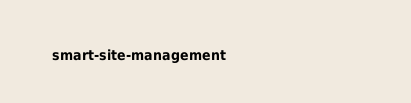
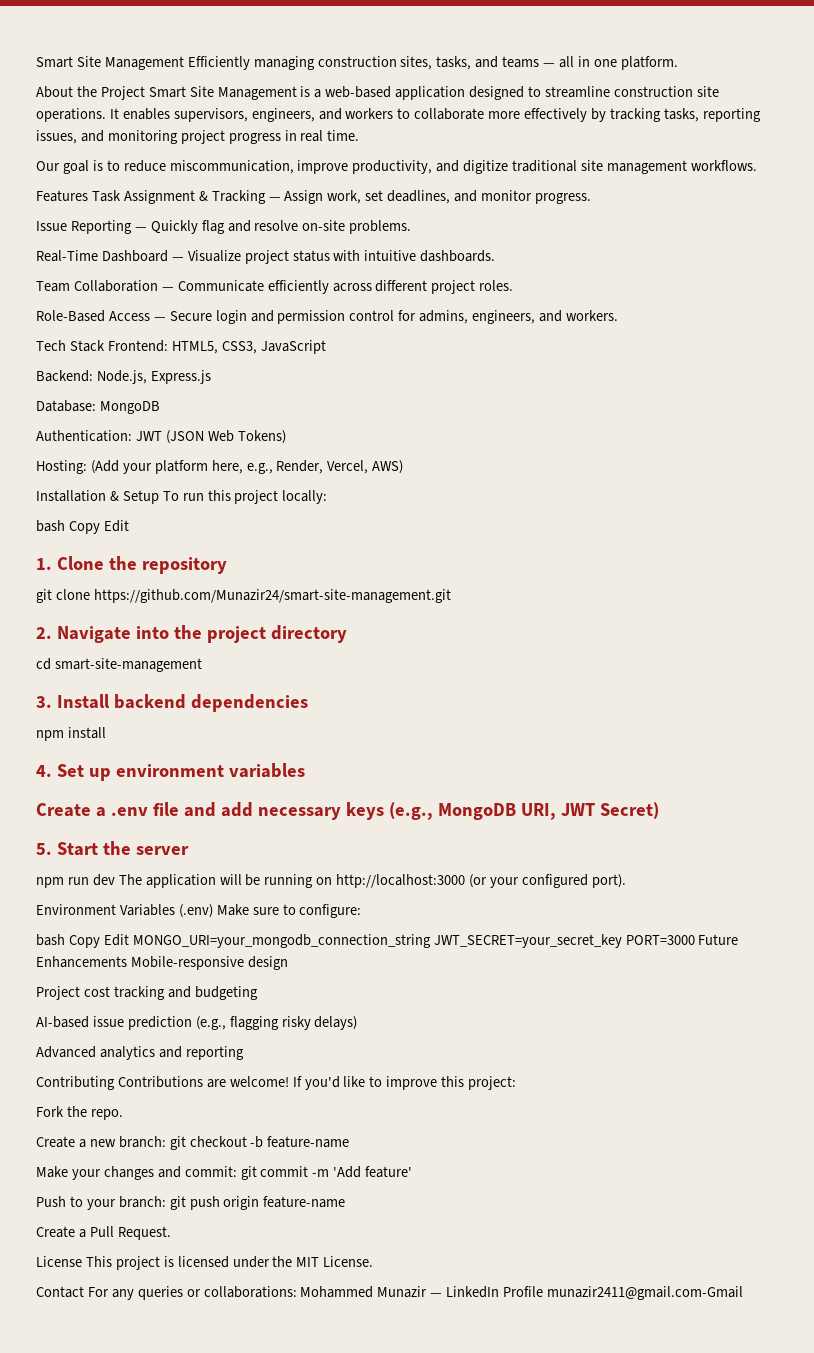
[52,49,226,64] smart-site-management -> [36,56,678,70] [36,86,719,100] [36,108,761,122] [36,130,360,144] [36,160,757,174] [36,190,591,204] [36,220,412,234] [36,250,496,264] [36,280,514,294] [36,310,618,324] [36,340,326,354] [36,370,211,384] [36,400,160,414] [36,430,286,444] [36,460,404,474] [36,490,328,504] [36,520,129,534] [36,556,227,574] [36,589,451,603] [36,625,347,643] [36,658,202,672] [36,694,308,712] [36,727,106,741] [36,763,305,781] [36,802,659,820] [36,841,189,856] [36,874,626,888] [36,904,362,918] [36,934,739,948] [36,956,288,970] [36,986,258,1000] [36,1016,358,1030] [36,1046,244,1060] [36,1076,517,1090] [36,1106,123,1120] [36,1136,350,1150] [36,1166,413,1180] [36,1196,346,1210] [36,1226,171,1240] [36,1256,374,1270] [36,1286,744,1300] Smart Site Management Efficiently managing construction sites, tasks, and teams — all in one platform. // About the Project Smart Site Management is a web-based application designed to streamline construction site operations. It enables supervisors, engineers, and workers to collaborate more effectively by tracking tasks, reporting issues, and monitoring project progress in real time. // Our goal is to reduce miscommunication, improve productivity, and digitize traditional site management workflows. // Features Task Assignment & Tracking — Assign work, set deadlines, and monitor progress. // Issue Reporting — Quickly flag and resolve on-site problems. // Real-Time Dashboard — Visualize project status with intuitive dashboards. // Team Collaboration — Communicate efficiently across different project roles. // Role-Based Access — Secure login and permission control for admins, engineers, and workers. // Tech Stack Frontend: HTML5, CSS3, JavaScript // Backend: Node.js, Express.js // Database: MongoDB // Authentication: JWT (JSON Web Tokens) // Hosting: (Add your platform here, e.g., Render, Vercel, AWS) // Installation & Setup To run this project locally: // bash Copy Edit // 1. Clone the repository // git clone https://github.com/Munazir24/smart-site-management.git // 2. Navigate into the project directory // cd smart-site-management // 3. Install backend dependencies // npm install // 4. Set up environment variables // Create a .env file and add necessary keys (e.g., MongoDB URI, JWT Secret) // 5. Start the server // npm run dev The application will be running on http://localhost:3000 (or your configured port). // Environment Variables (.env) Make sure to configure: // bash Copy Edit MONGO_URI=your_mongodb_connection_string JWT_SECRET=your_secret_key PORT=3000 Future Enhancements Mobile-responsive design // Project cost tracking and budgeting // AI-based issue prediction (e.g., flagging risky delays) // Advanced analytics and reporting // Contributing Contributions are welcome! If you'd like to improve this project: // Fork the repo. // Create a new branch: git checkout -b feature-name // Make your changes and commit: git commit -m 'Add feature' // Push to your branch: git push origin feature-name // Create a Pull Request. // License This project is licensed under the MIT License. // Contact For any queries or collaborations: Mohammed Munazir — LinkedIn Profile munazir2411@gmail.com-Gmail

